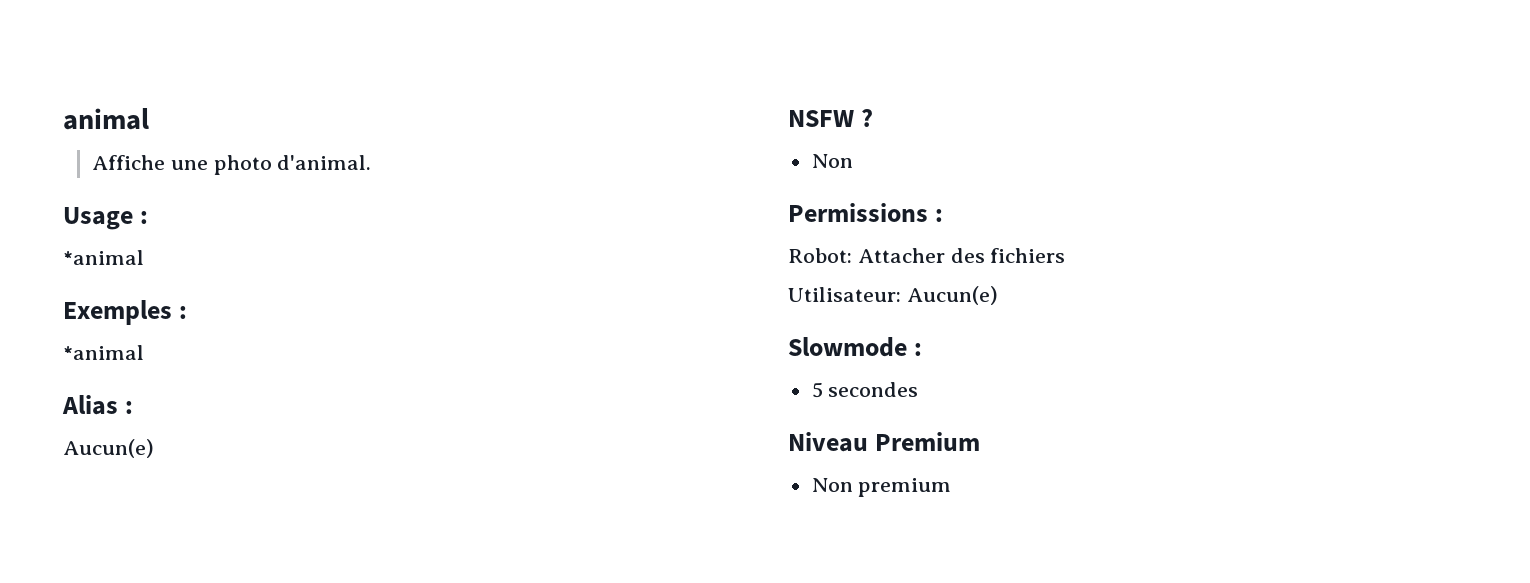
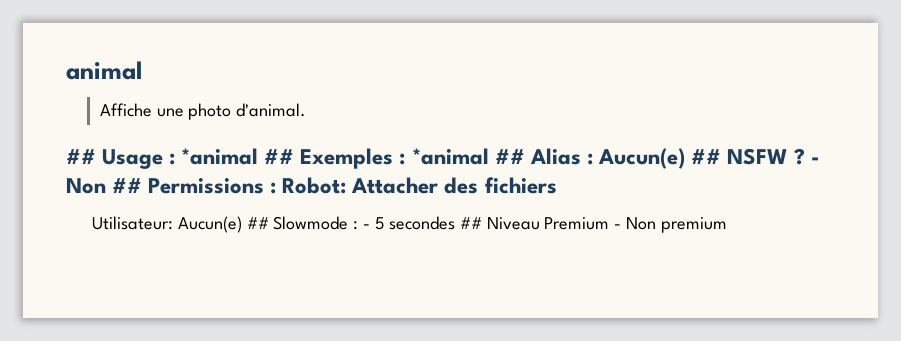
(372, 162) none -> [66,149,96,164] ##
[63,250,144,265] // *animal // -> [181,148,295,165] *animal ##
[63,345,144,360] // *animal // -> [411,148,525,165] *animal ##
[63,439,154,458] // Aucun(e) // -> [597,148,721,169] Aucun(e) ##
[811,154,853,168] // Non // -> [811,157,821,164] [66,178,143,194] - Non ##
(944, 215) // -> (277, 188) none
(998, 295) // -> [246,217,269,229] ##
(923, 349) // -> [363,224,371,229] -
(919, 389) // -> [459,217,482,229] ##
(981, 441) // -> [614,224,622,229] -

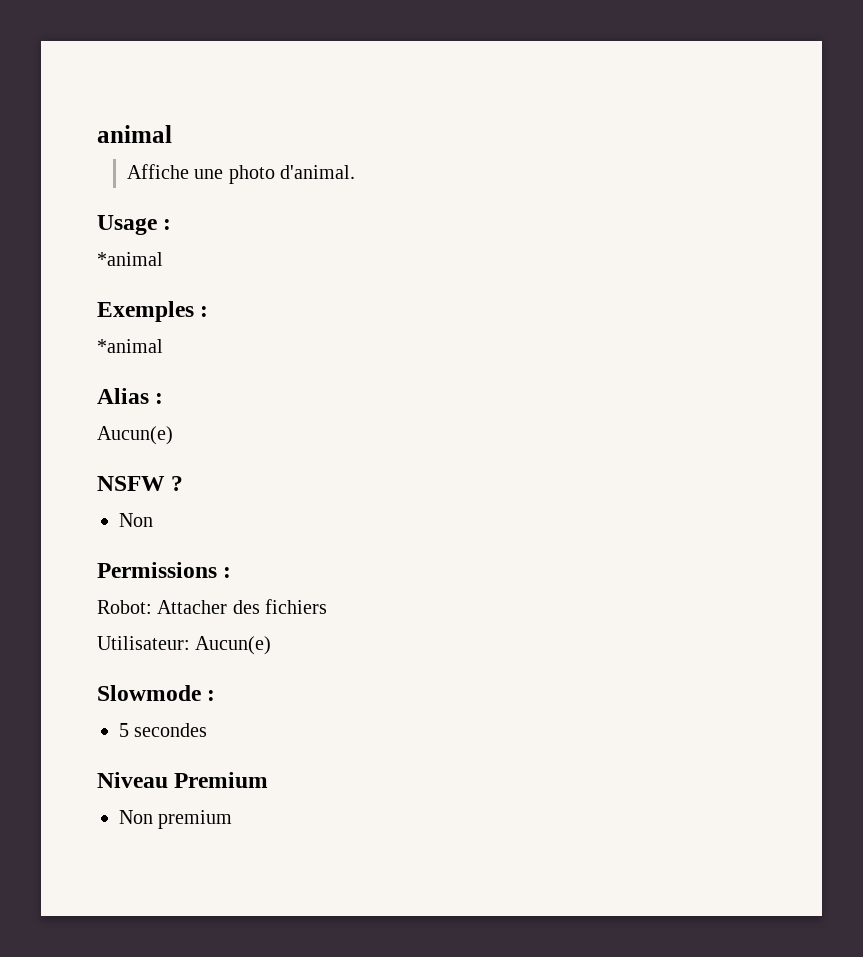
[66,149,96,164] ## -> (356, 172) none
[181,148,295,165] *animal ## -> [97,252,163,266] // *animal //
[411,148,525,165] *animal ## -> [97,339,163,353] // *animal //
[597,148,721,169] Aucun(e) ## -> [97,426,173,445] // Aucun(e) //
[811,157,821,164] [66,178,143,194] - Non ## -> [119,513,153,527] // Non //
(277, 188) none -> (232, 572) //
[246,217,269,229] ## -> (272, 645) //
[363,224,371,229] - -> (216, 695) //
[459,217,482,229] ## -> (208, 730) //
[614,224,622,229] - -> (269, 780) //

